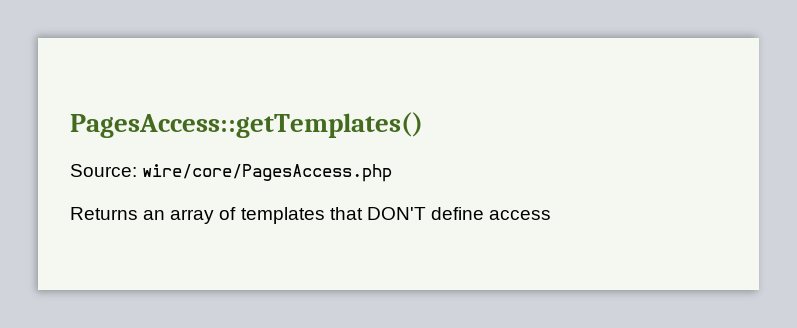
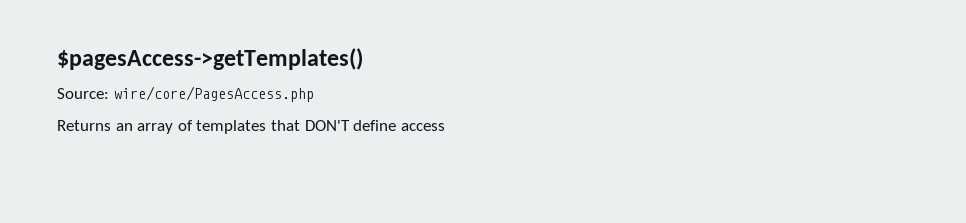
[70,112,423,138] PagesAccess::getTemplates() -> [57,48,363,70] $pagesAccess->getTemplates()

